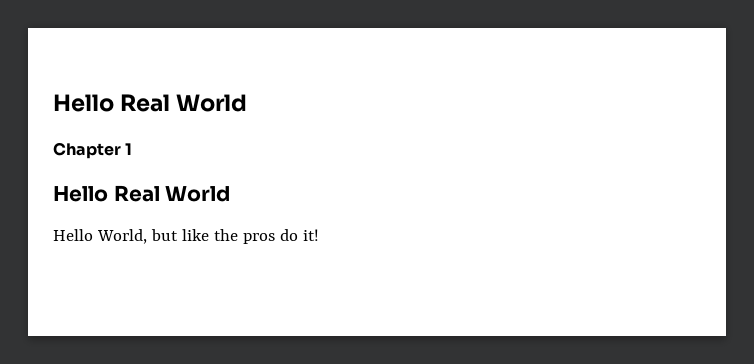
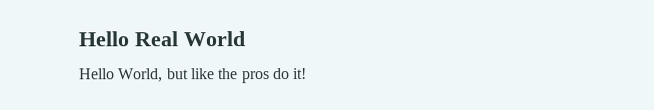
[53,94,248,112] [53,142,133,159] [53,185,231,202] Hello Real World // Chapter 1 // Hello Real World -> [78,31,245,47] Hello Real World

